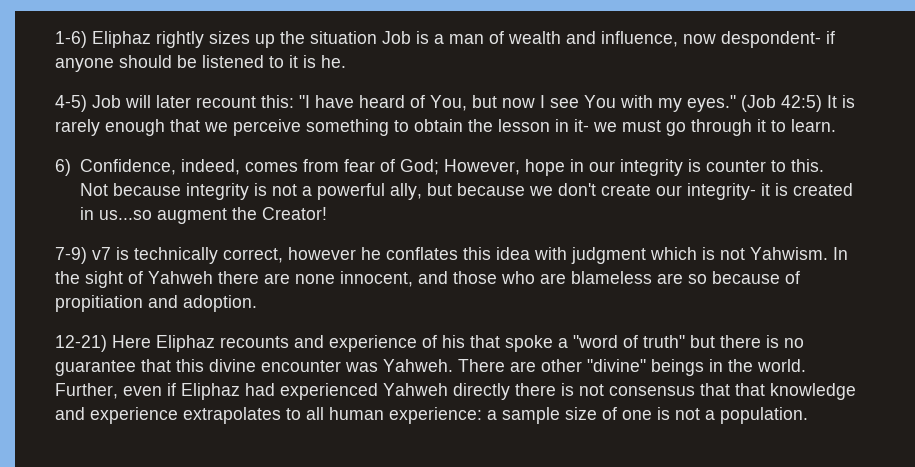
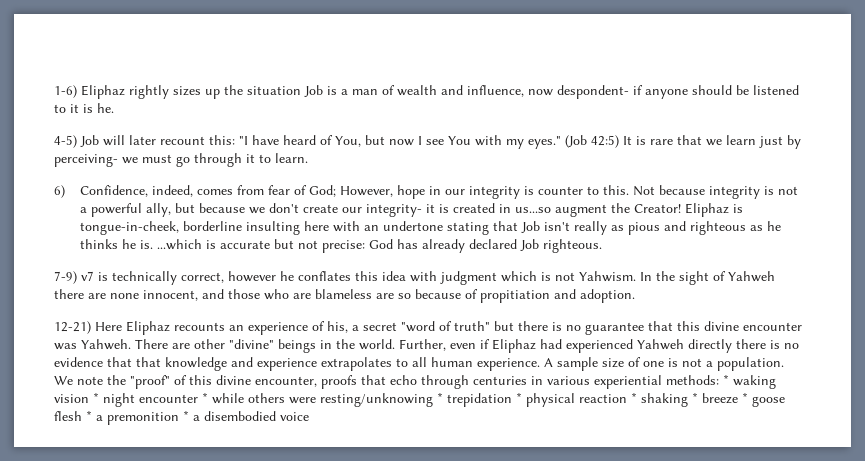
[55,119,589,136] rarely enough that we perceive something to obtain the lesson in it- -> [650,135,801,149] [54,154,118,167] rare that we learn just by perceiving-
(327, 213) none -> [685,203,744,217] [80,221,782,235] [80,239,603,253] Eliphaz is tongue-in-cheek, borderline insulting here with an undertone stating that Job isn't really as pious and righteous as he thinks he is. ...which is accurate but not precise: God has already declared Job righteous.
[294,335,324,348] and -> [229,325,244,331] an
[442,335,568,352] his that spoke a -> [327,321,397,333] his, a secret
[579,384,695,396] not consensus -> [784,343,799,349] [54,357,103,367] no evidence
[389,407,497,424] experience: a -> [477,358,553,371] experience. A
(808, 415) none -> [54,374,776,389] [54,392,785,407] [54,410,309,425] We note the "proof" of this divine encounter, proofs that echo through centuries in various experiential methods: * waking vision * night encounter * while others were resting/unknowing * trepidation * physical reaction * shaking * breeze * goose flesh * a premonition * a disembodied voice

